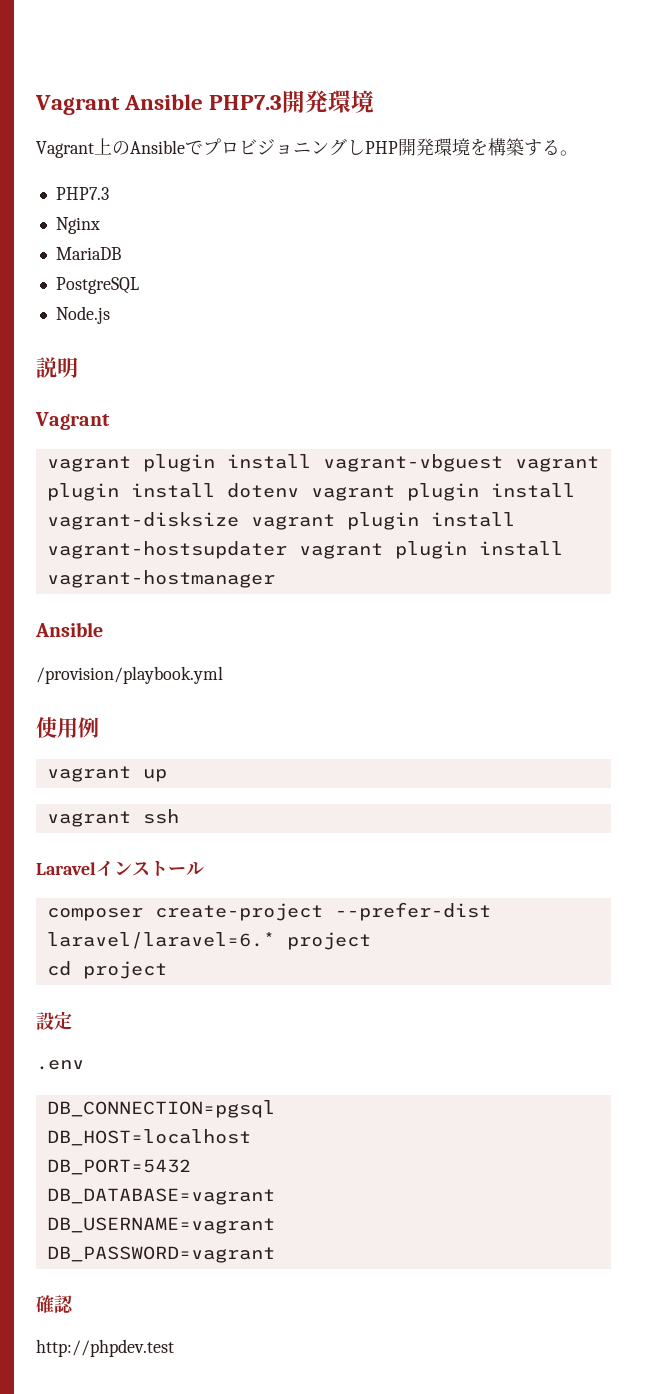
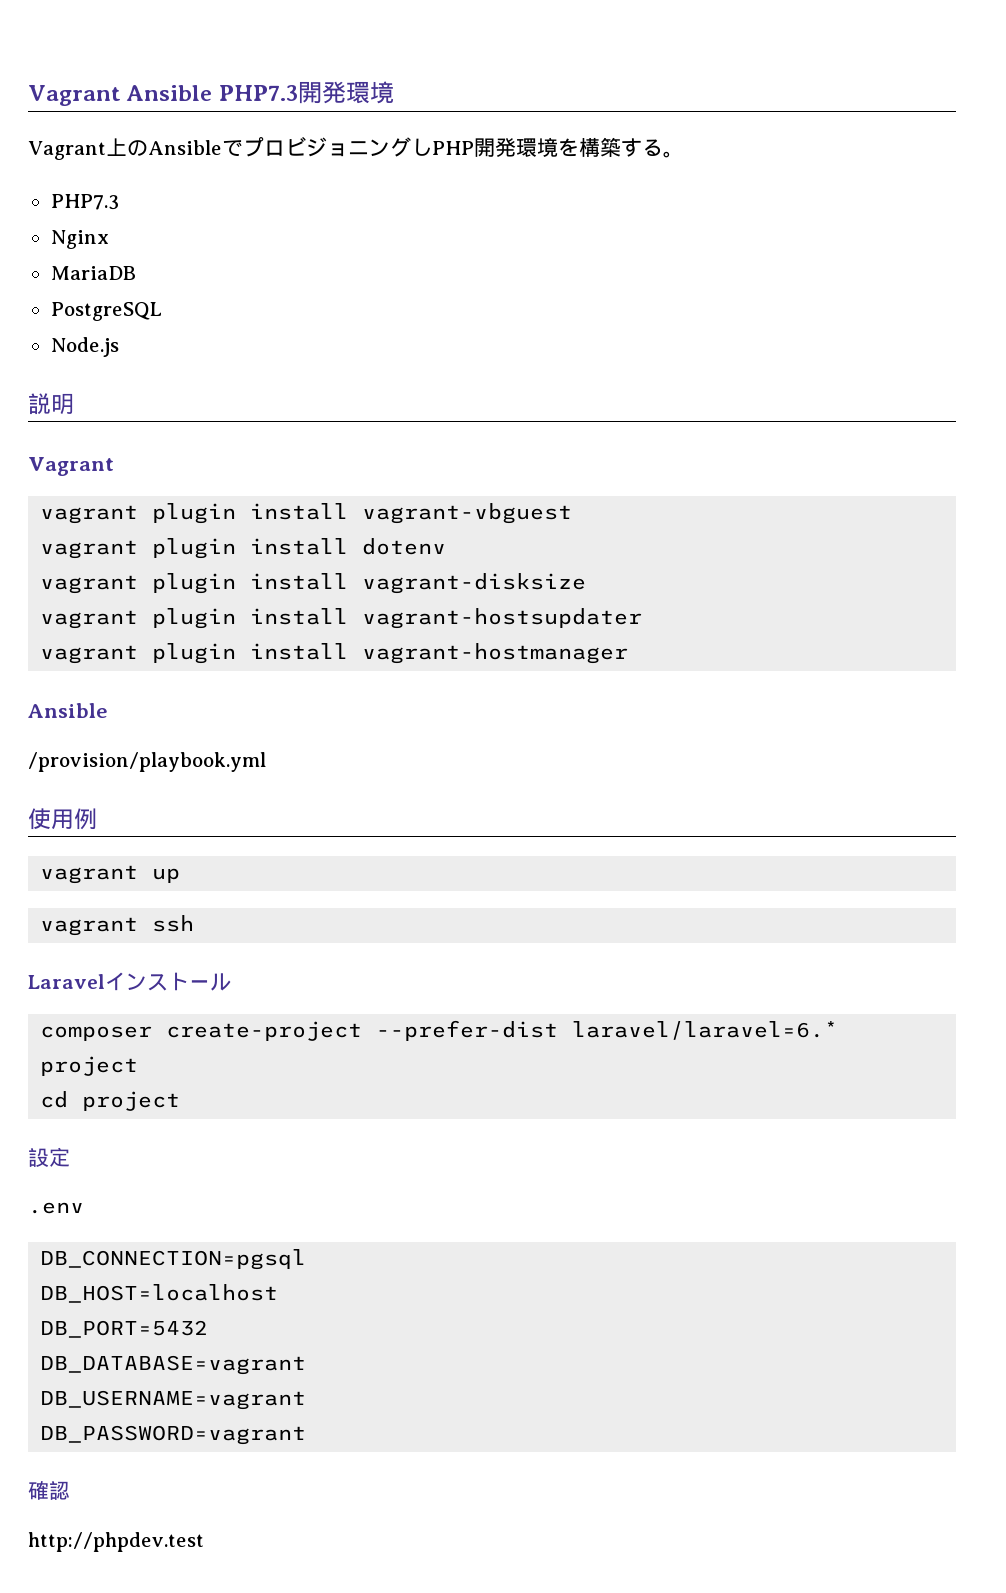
(503, 463) none -> (573, 513) //
(299, 490) none -> (447, 546) //
(239, 521) none -> (587, 583) //
(287, 550) none -> (643, 618) //

